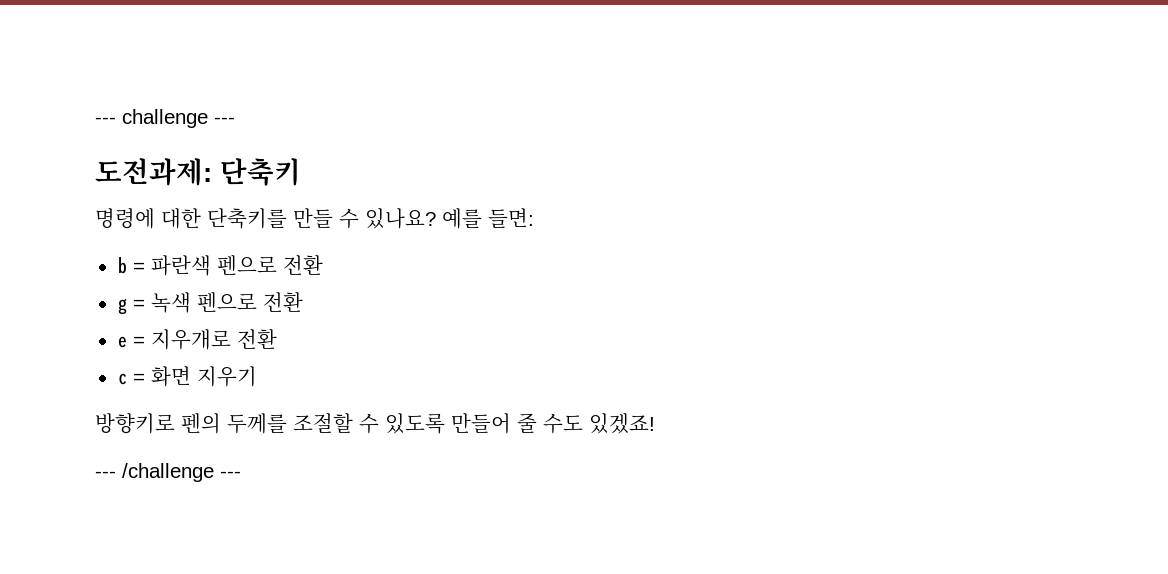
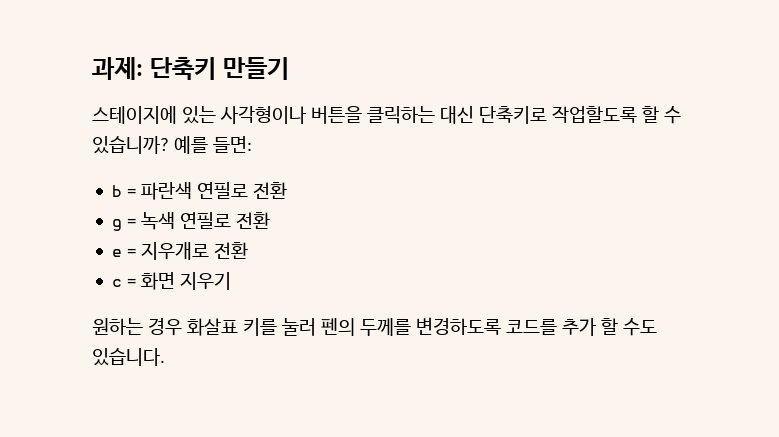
[95,109,235,128] [95,158,301,186] [95,208,436,229] --- challenge --- // 도전과제: 단축키 // 명령에 대한 단축키를 만들 수 있나요? -> [92,57,289,80] [92,106,681,124] [92,136,169,154] 과제: 단축키 만들기 // 스테이지에 있는 사각형이나 버튼을 클릭하는 대신 단축키로 작업할도록 할 수 있습니까?
[216,255,277,275] 펜으로 -> [197,182,249,199] 연필로
[196,292,257,312] 펜으로 -> [180,212,232,229] 연필로
[95,413,655,434] [95,463,241,482] 방향키로 펜의 두께를 조절할 수 있도록 만들어 줄 수도 있겠죠! // --- /challenge --- -> [92,317,657,336] [92,348,165,366] 원하는 경우 화살표 키를 눌러 펜의 두께를 변경하도록 코드를 추가 할 수도 있습니다.

